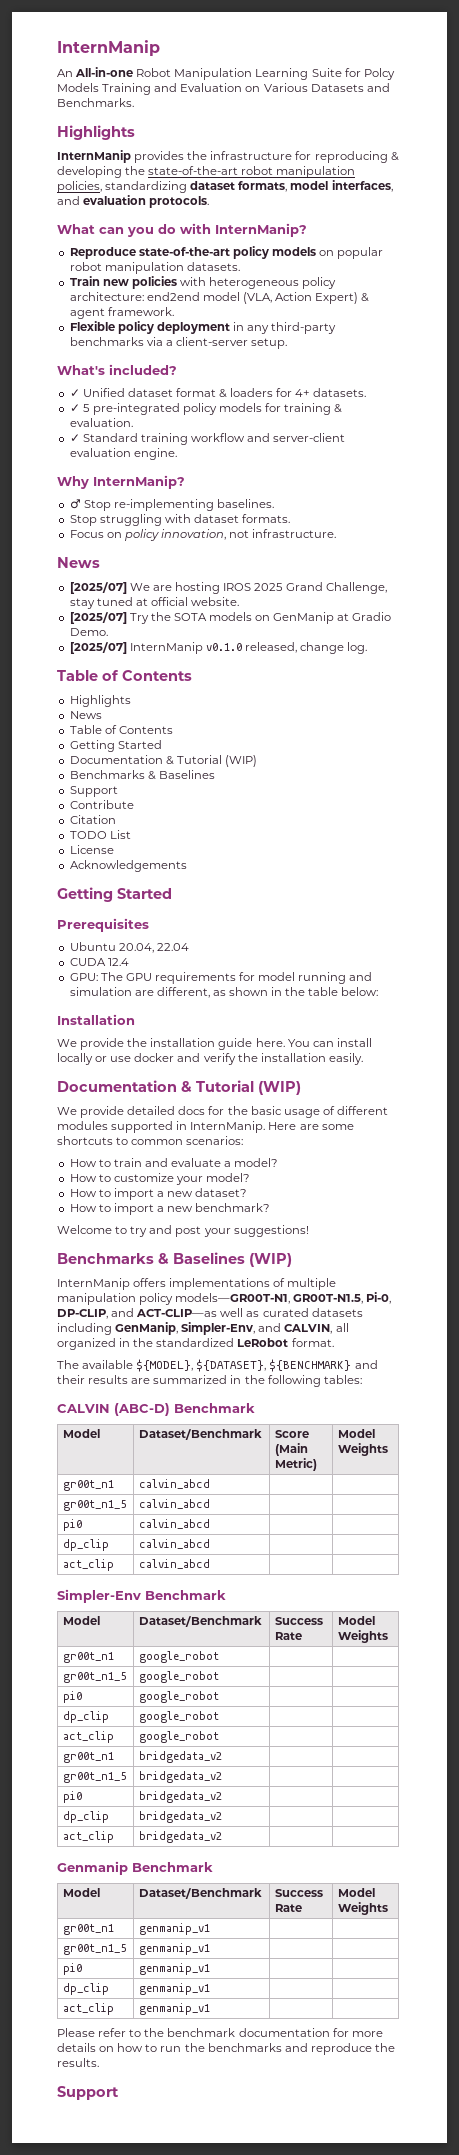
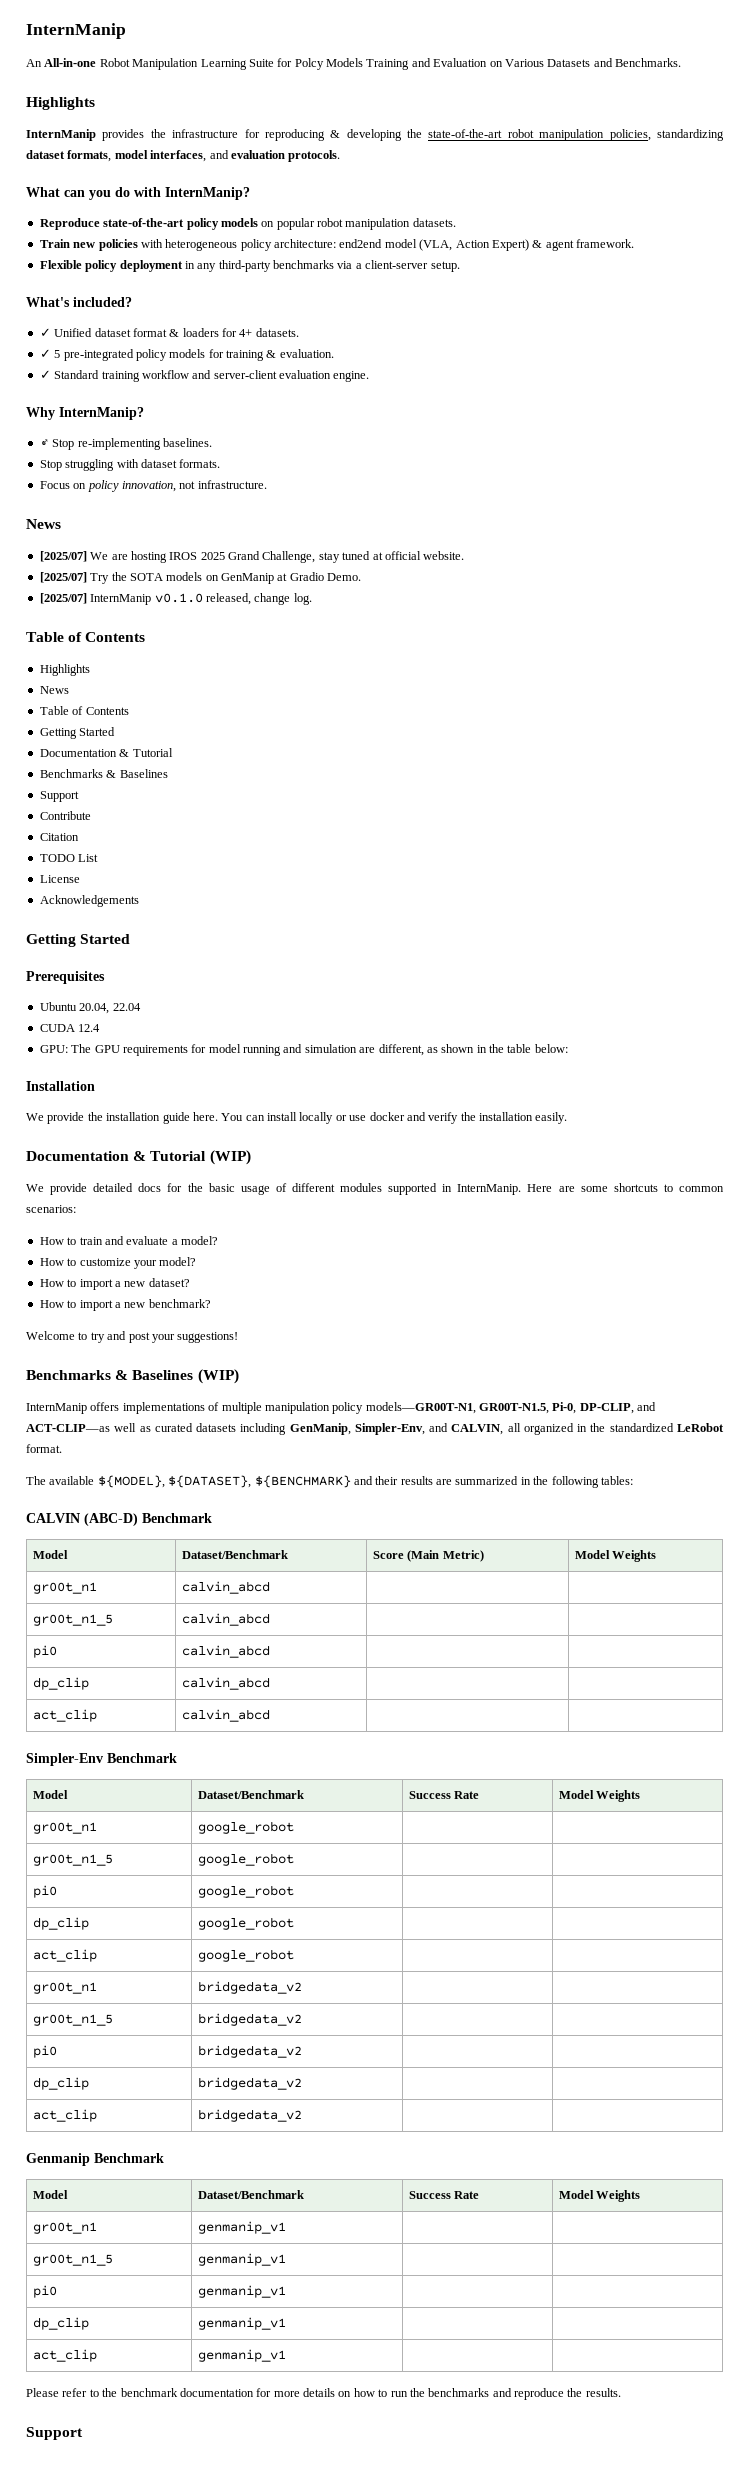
[224,755,257,767] (WIP) -> (173, 752) none

